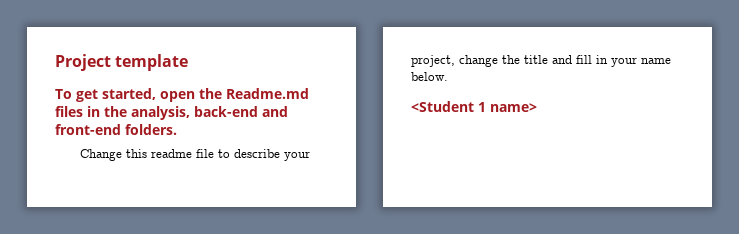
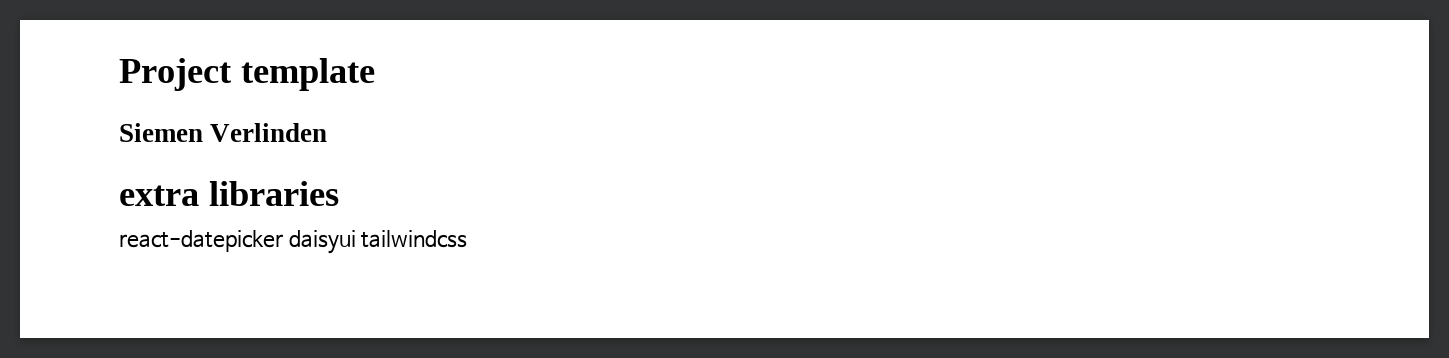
[55,88,309,102] [55,106,288,120] [55,124,177,135] [79,149,310,161] [411,55,671,67] [411,72,448,81] [411,101,537,112] To get started, open the Readme.md files in the analysis, back-end and front-end folders. // Change this readme file to describe your project, change the title and fill in your name below. // <Student 1 name> -> [119,123,328,142] [119,181,339,206] [119,230,468,254] Siemen Verlinden // extra libraries // react-datepicker daisyui tailwindcss

